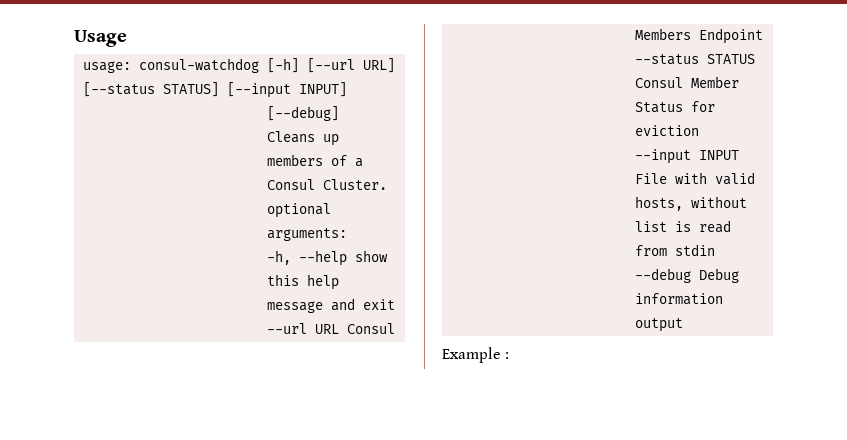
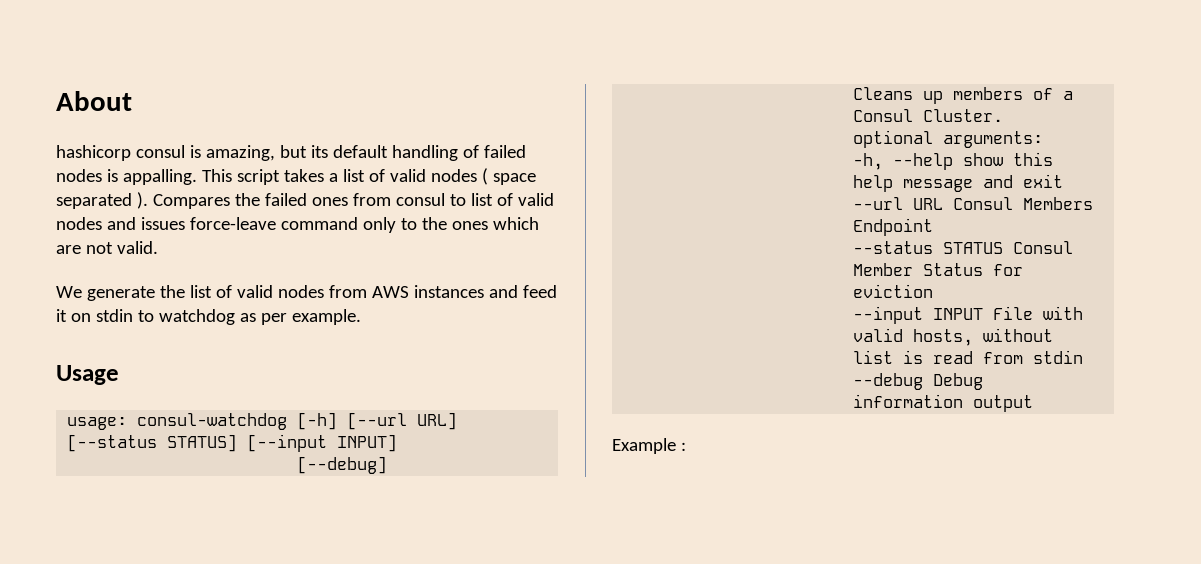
(74, 38) none -> [56,91,132,111] [56,145,526,161] [56,168,536,185] [56,192,554,209] [56,217,539,233] [56,241,158,254] [56,285,557,301] [56,309,361,325] About // hashicorp consul is amazing, but its default handling of failed nodes is appalling. This script takes a list of valid nodes ( space separated ). Compares the failed ones from consul to list of valid nodes and issues force-leave command only to the ones which are not valid. // We generate the list of valid nodes from AWS instances and feed it on stdin to watchdog as per example. //

